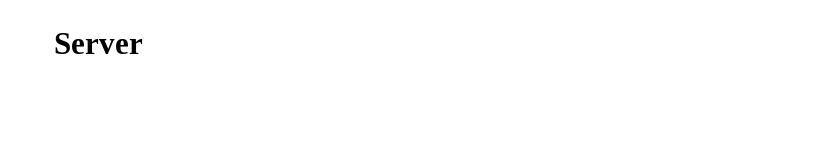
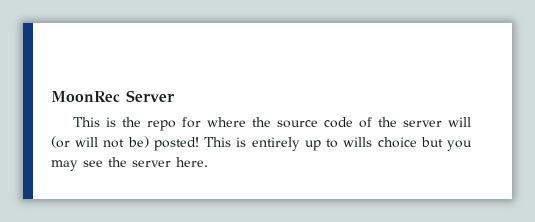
(54, 43) none -> [51,91,120,102] MoonRec
(143, 43) none -> [73,117,471,131] [51,136,472,151] [51,157,208,171] // This is the repo for where the source code of the server will (or will not be) posted! This is entirely up to wills choice but you may see the server here.

